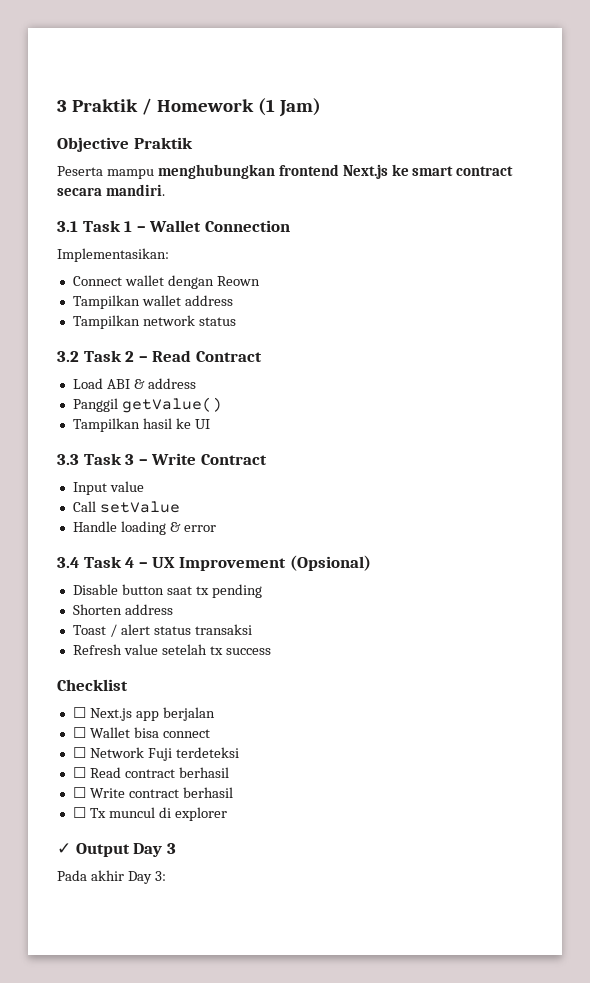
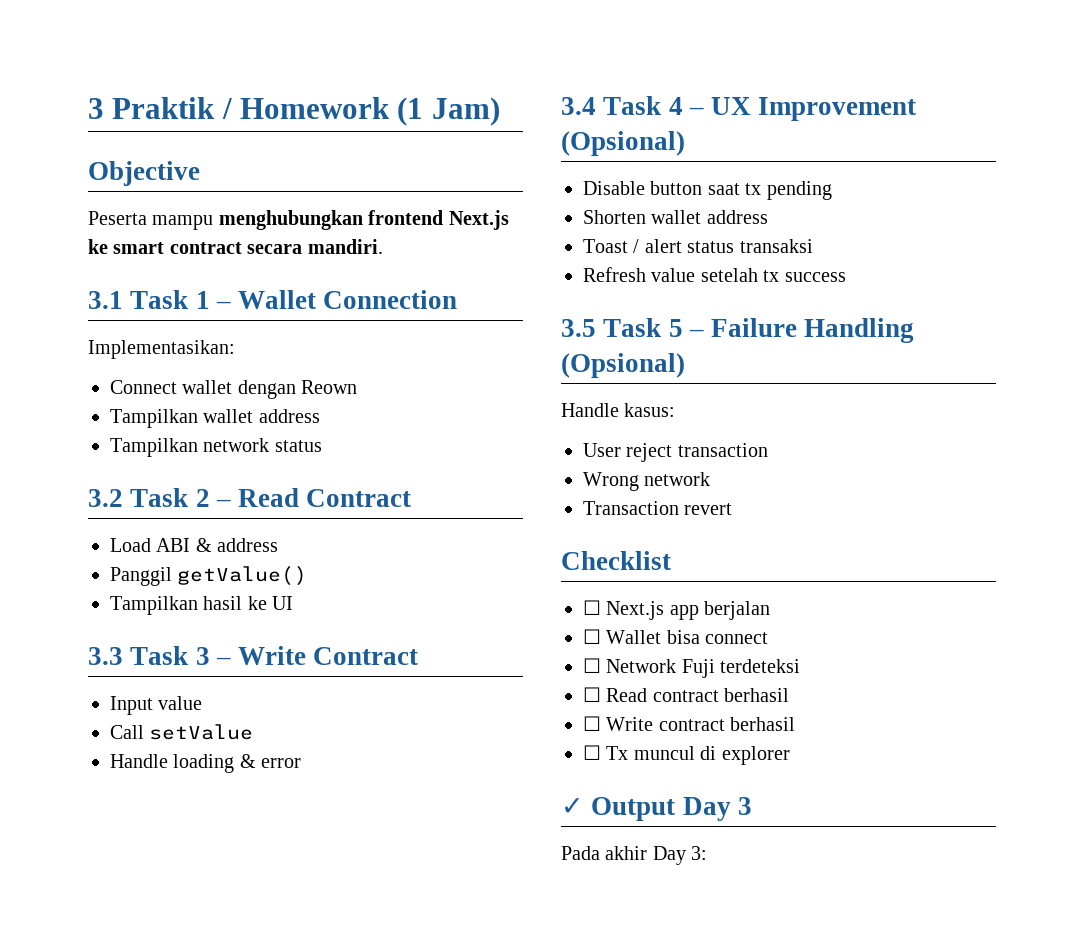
[133,137,193,149] Praktik -> (200, 173) none
(122, 609) none -> [651,210,702,224] wallet
(271, 651) none -> [561,318,915,343] [561,353,685,378] [561,403,676,417] [583,443,768,462] [583,472,711,491] [583,501,733,515] // 3.5 Task 5 – Failure Handling (Opsional) // Handle kasus: // User reject transaction // Wrong network // Transaction revert

